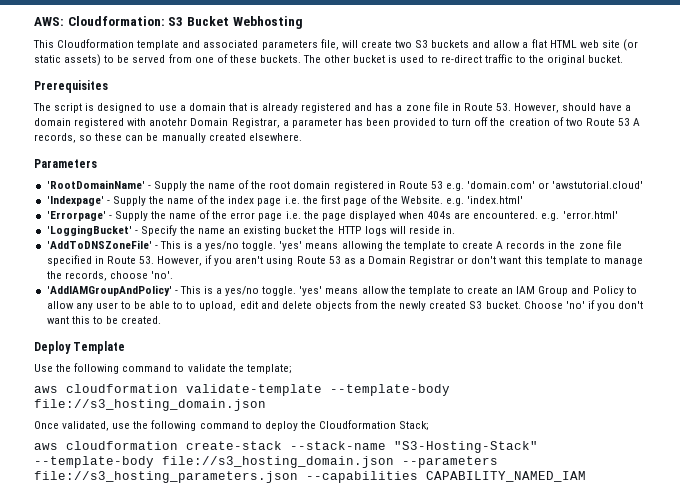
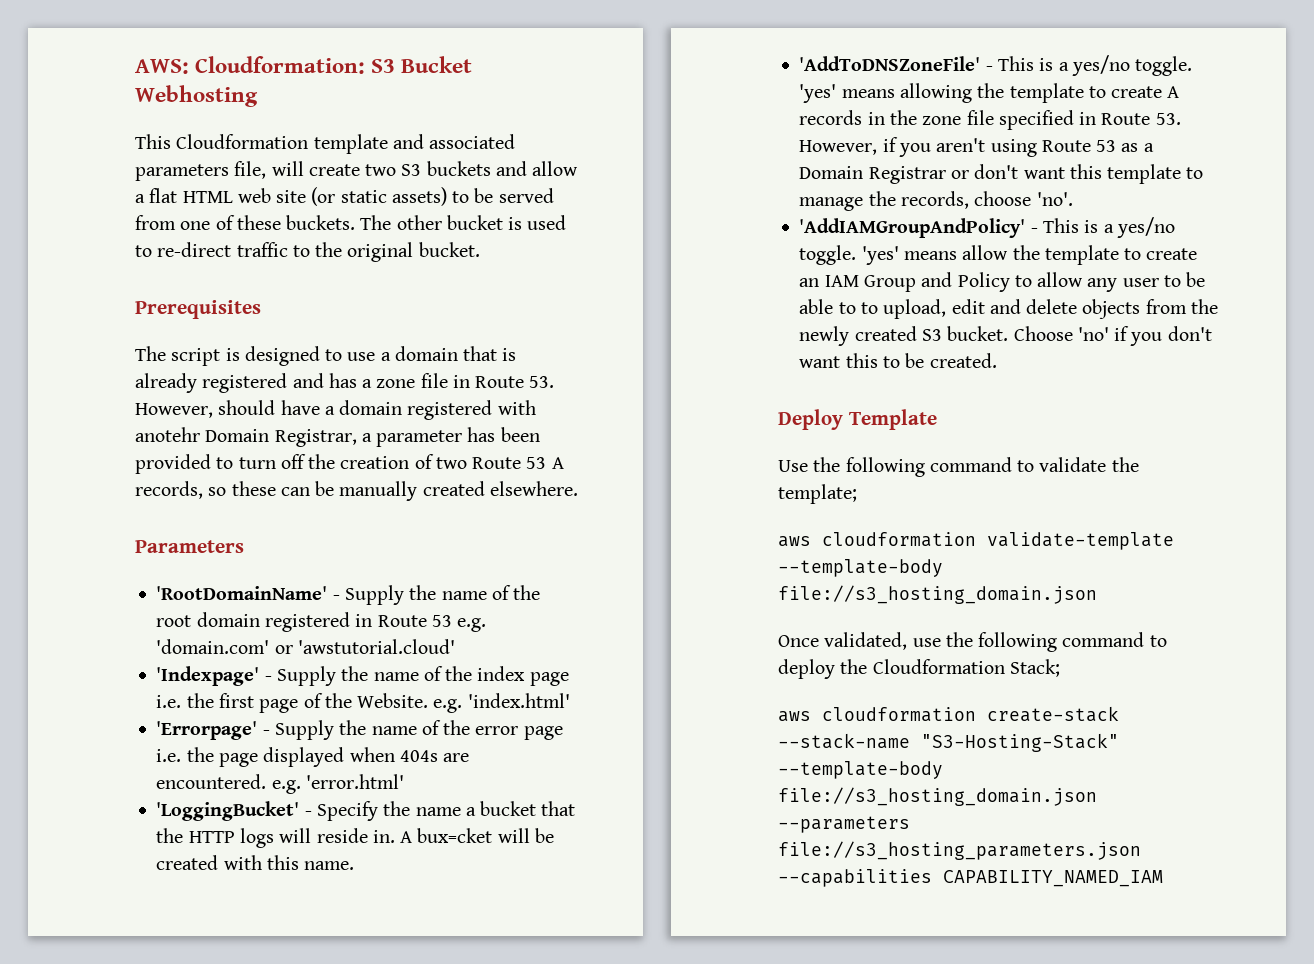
[228,226,317,236] an existing bucket -> [465,801,576,816] a bucket that
(456, 230) none -> [400,828,554,843] [156,855,355,870] A bux=cket will be created with this name.

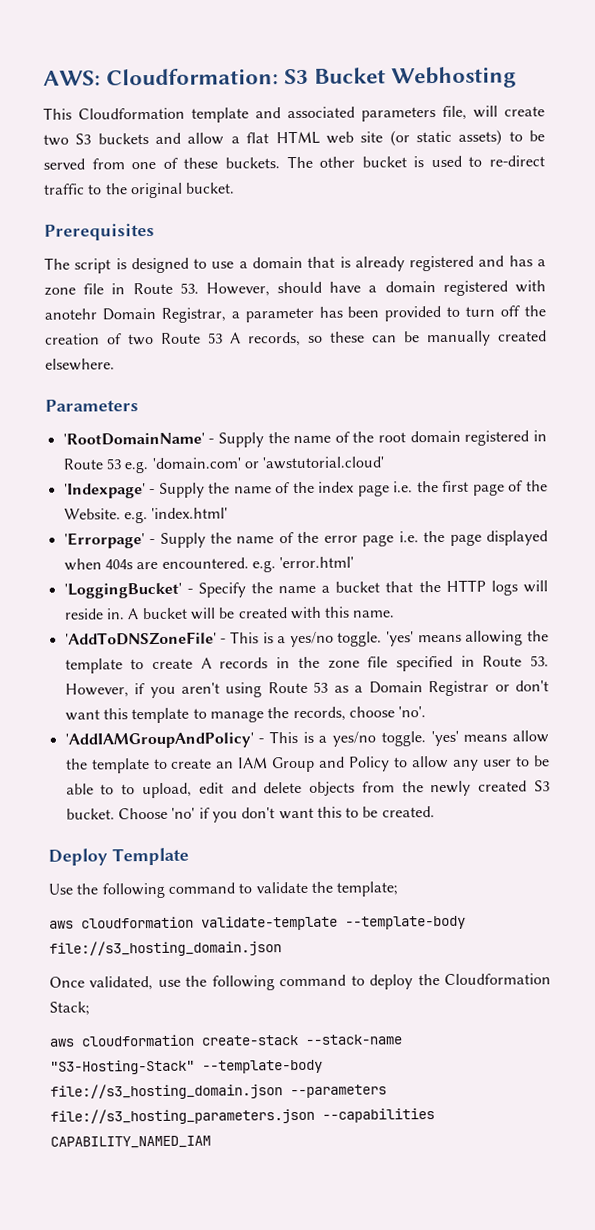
[417,828,493,843] bux=cket -> [141,607,188,620] bucket

